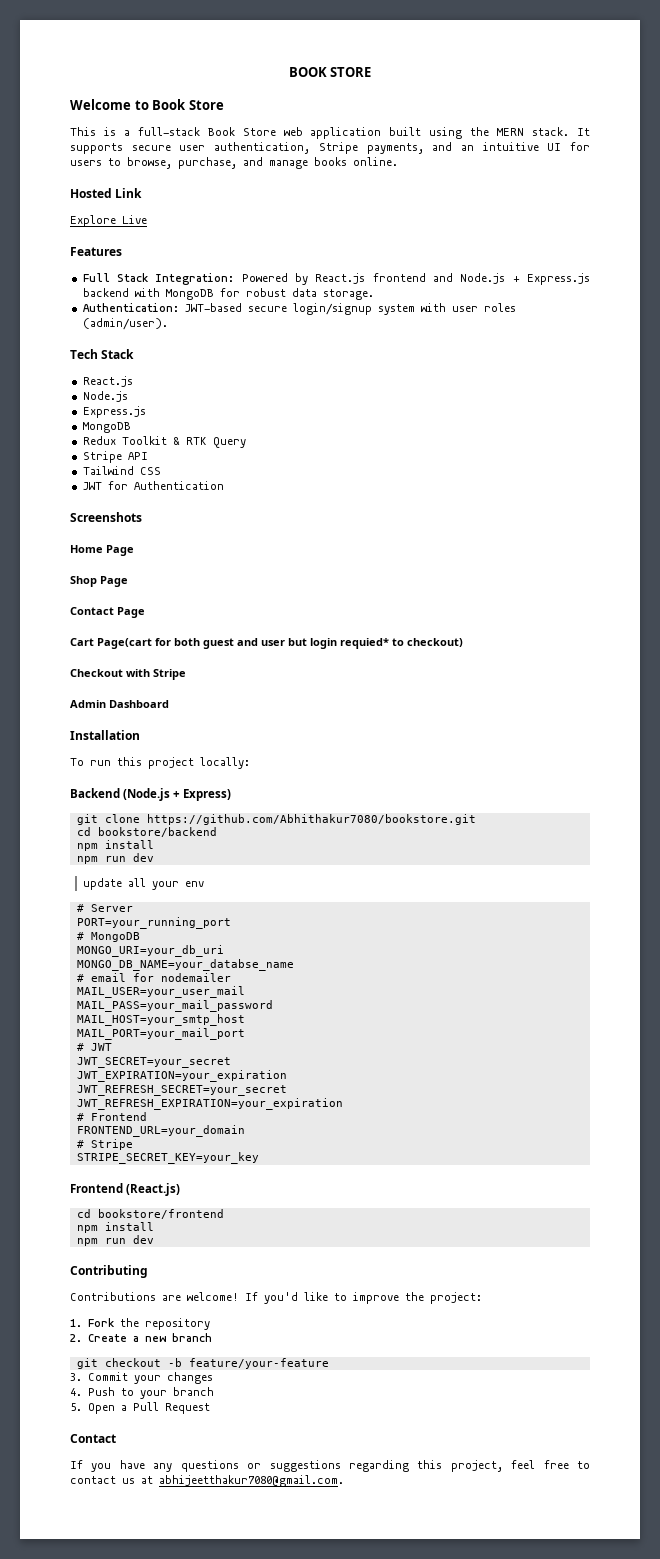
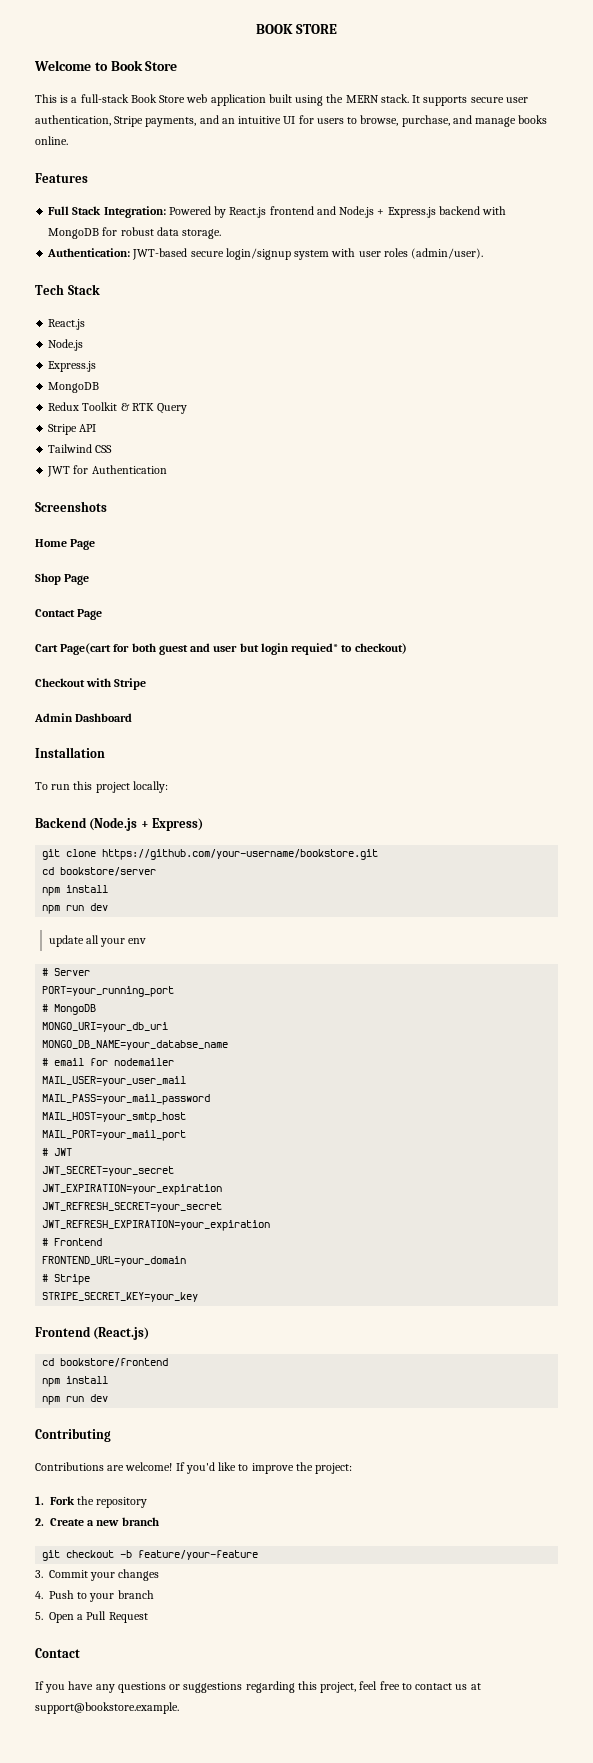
[70,188,143,198] [70,215,147,227] // Hosted Link // Explore Live -> (68, 140) none
[146,814,476,825] [76,827,217,837] https://github.com/Abhithakur7080/bookstore.git // cd bookstore/backend -> [102,849,379,860] [42,867,157,876] https://github.com/your-username/bookstore.git // cd bookstore/server
[159,1475,344,1487] abhijeetthakur7080@gmail.com. -> [35,1702,179,1714] support@bookstore.example.

